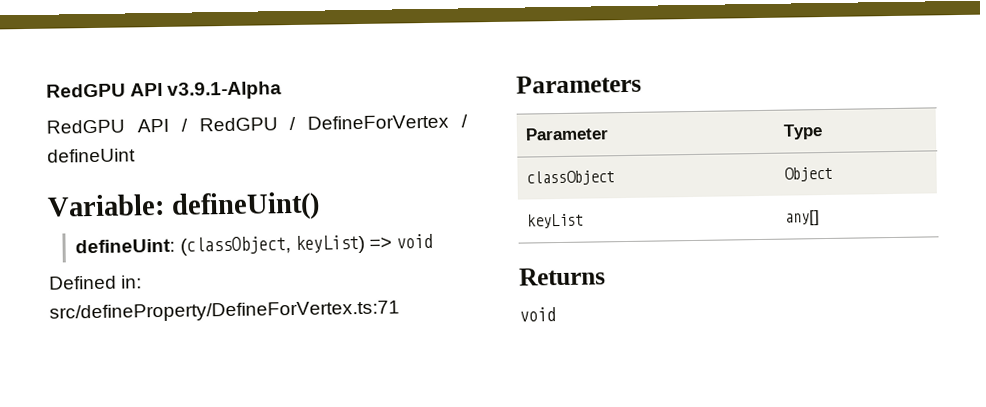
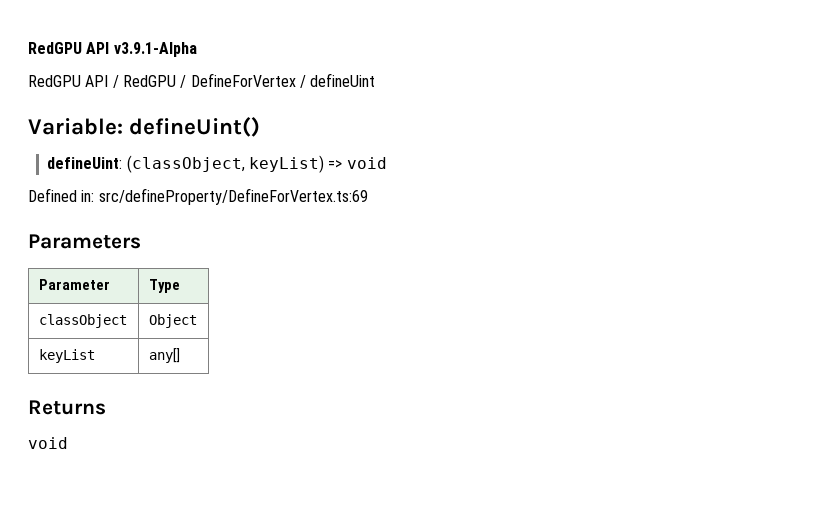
[49,300,400,323] src/defineProperty/DefineForVertex.ts:71 -> [98,188,368,205] src/defineProperty/DefineForVertex.ts:69

